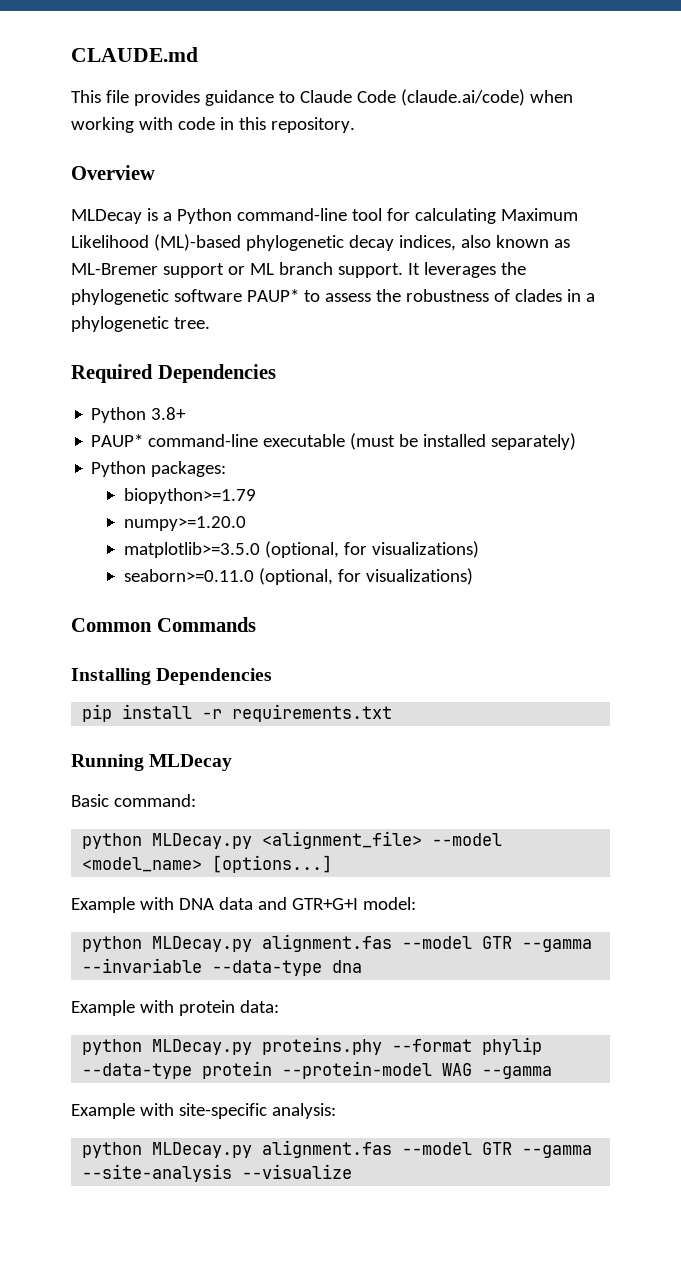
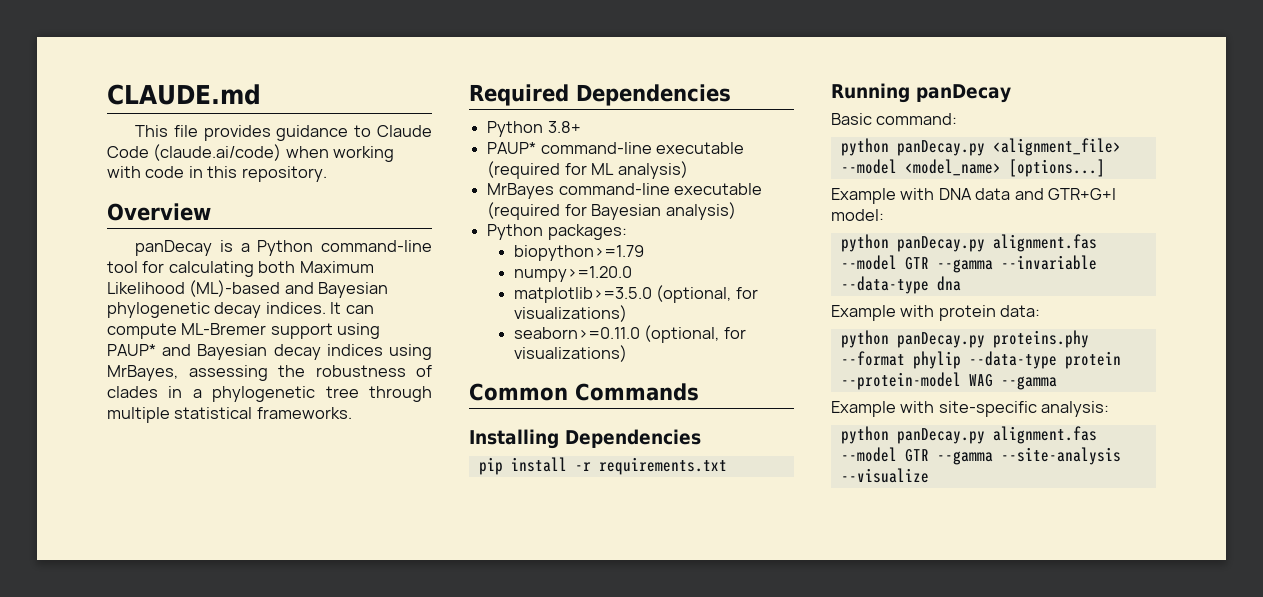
[71,209,142,224] MLDecay -> [135,240,213,256] panDecay
(496, 216) none -> [258,261,296,273] both
[245,235,570,251] [71,262,526,278] [71,289,371,305] phylogenetic decay indices, also known as ML-Bremer support or ML branch support. It leverages the phylogenetic software PAUP* to assess -> [284,282,389,298] [107,302,374,318] [107,323,381,339] [107,344,433,360] [107,365,268,381] and Bayesian phylogenetic decay indices. It can compute ML-Bremer support using PAUP* and Bayesian decay indices using MrBayes, assessing
[173,317,210,329] tree. -> [325,386,432,402] [107,407,352,423] tree through multiple statistical frameworks.
[350,433,577,450] (must be installed separately) -> [487,161,688,179] [487,183,763,199] [487,202,736,220] (required for ML analysis) // MrBayes command-line executable (required for Bayesian analysis)
[149,754,233,771] MLDecay -> [916,84,1011,103] panDecay
[152,833,253,849] MLDecay.py -> [896,140,985,156] panDecay.py
[152,936,253,952] MLDecay.py -> [896,236,985,252] panDecay.py
[152,1039,253,1055] MLDecay.py -> [896,332,985,348] panDecay.py
[152,1142,253,1158] MLDecay.py -> [896,428,985,444] panDecay.py

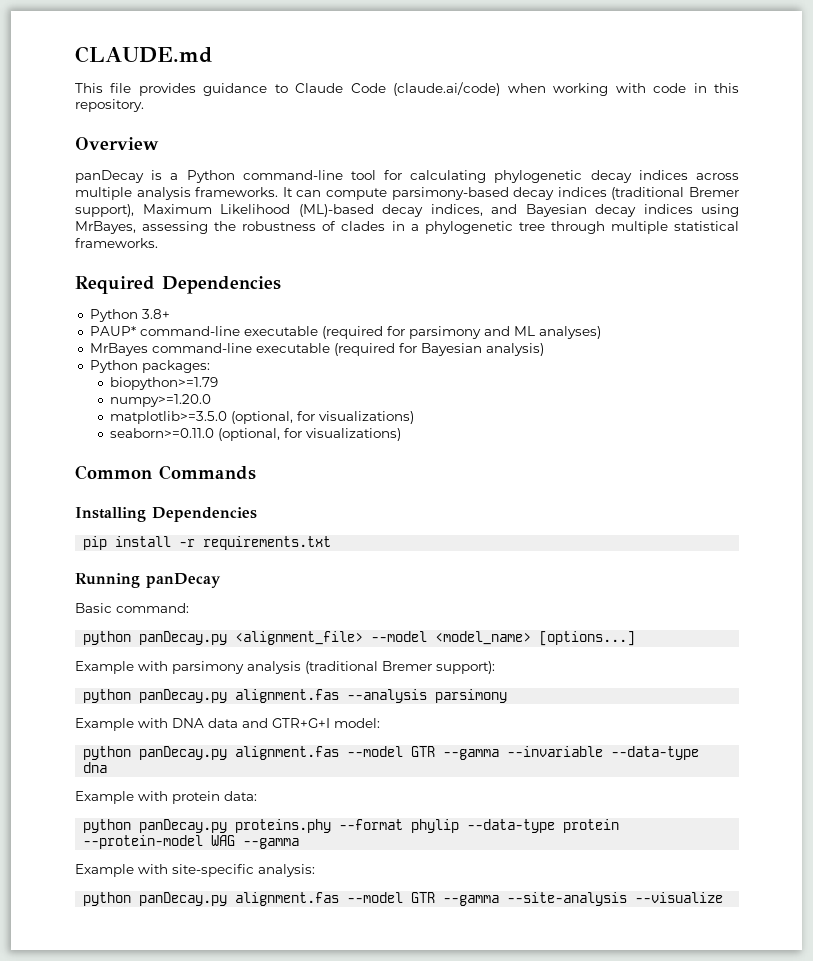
[258,261,374,273] [107,280,389,298] [107,302,374,318] [107,323,381,339] [107,344,156,356] both Maximum Likelihood (ML)-based and Bayesian phylogenetic decay indices. It can compute ML-Bremer support using PAUP* -> [494,170,739,183] [75,187,740,200] [75,204,483,217] phylogenetic decay indices across multiple analysis frameworks. It can compute parsimony-based decay indices (traditional Bremer support), Maximum Likelihood (ML)-based decay indices,
[591,161,688,179] ML analysis) -> [408,326,601,339] parsimony and ML analyses)
(1105, 168) none -> [75,661,495,674] [83,689,508,703] // Example with parsimony analysis (traditional Bremer support): // python panDecay.py alignment.fas --analysis parsimony

